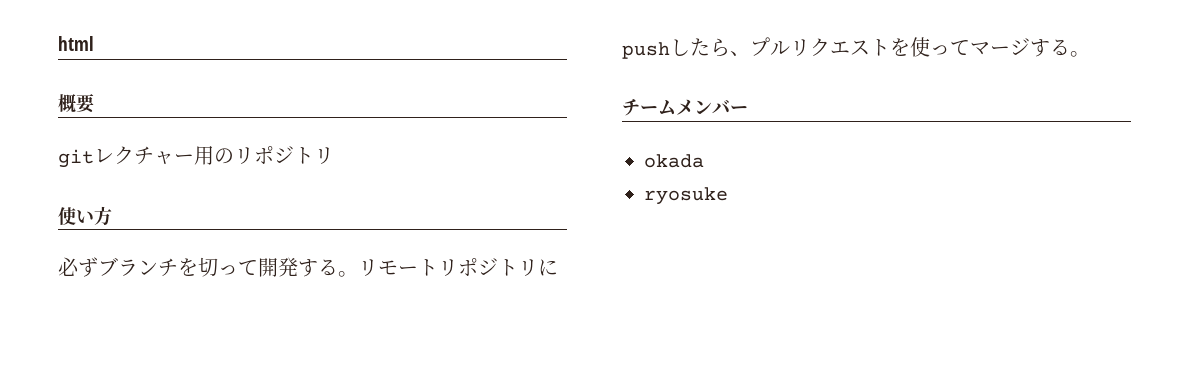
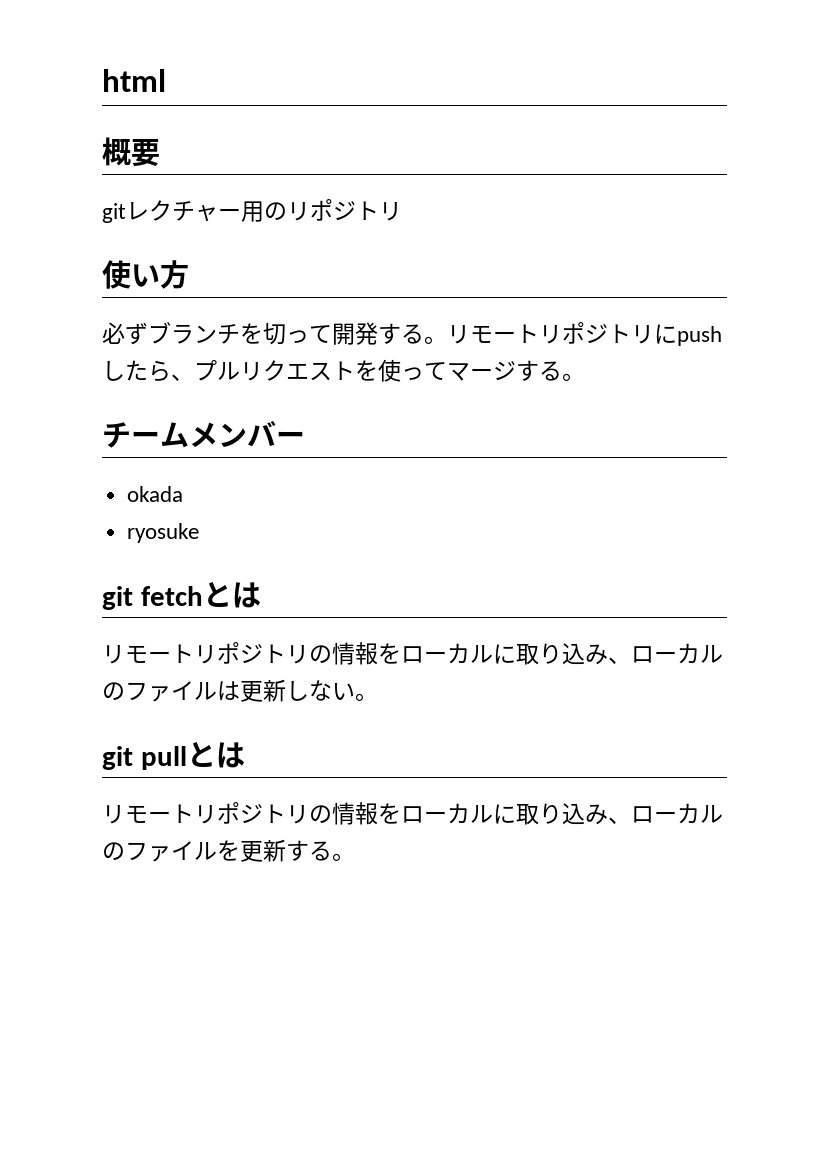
(728, 196) none -> [102,582,261,610] [102,642,723,665] [102,679,378,702] [102,742,245,770] [102,802,723,825] [102,839,355,862] // git fetchとは // リモートリポジトリの情報をローカルに取り込み、ローカルのファイルは更新しない。 // git pullとは // リモートリポジトリの情報をローカルに取り込み、ローカルのファイルを更新する。

